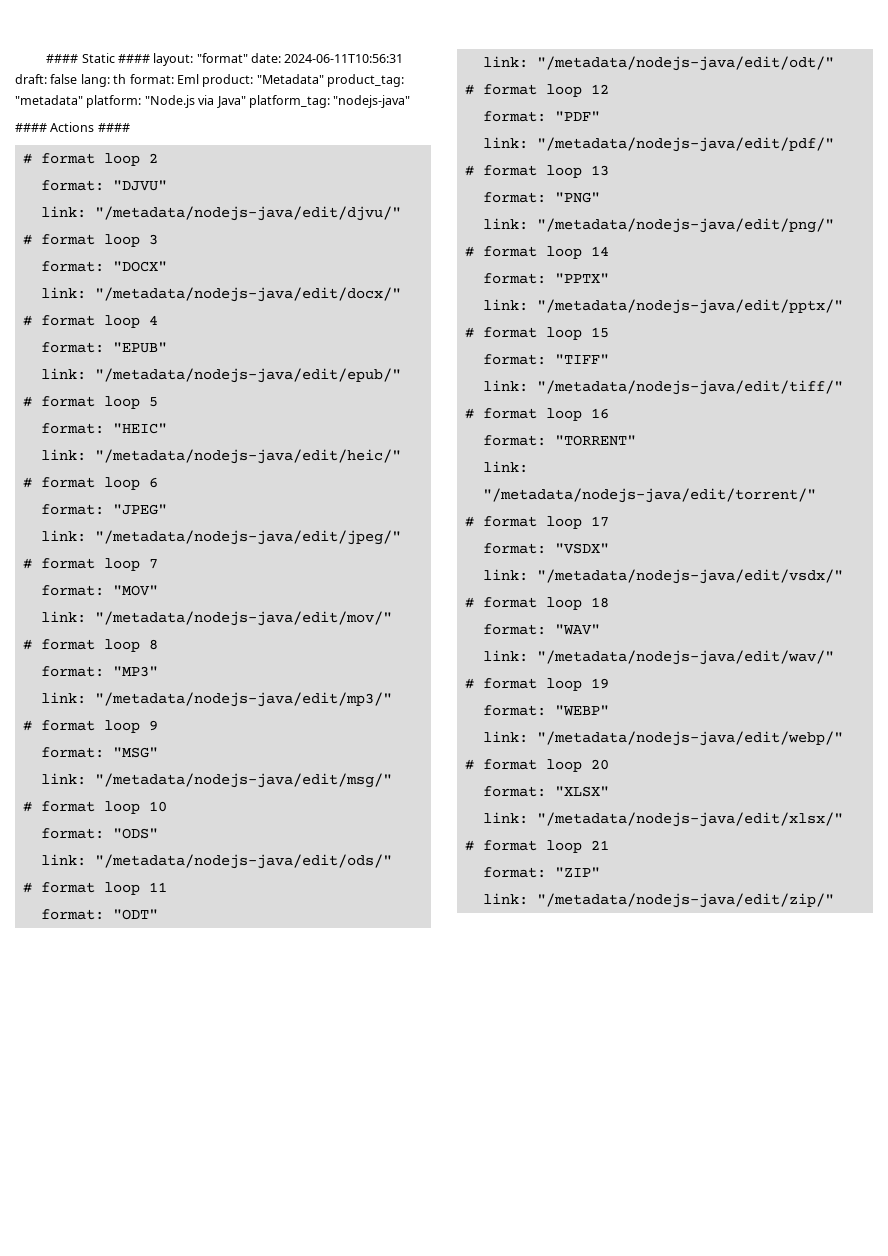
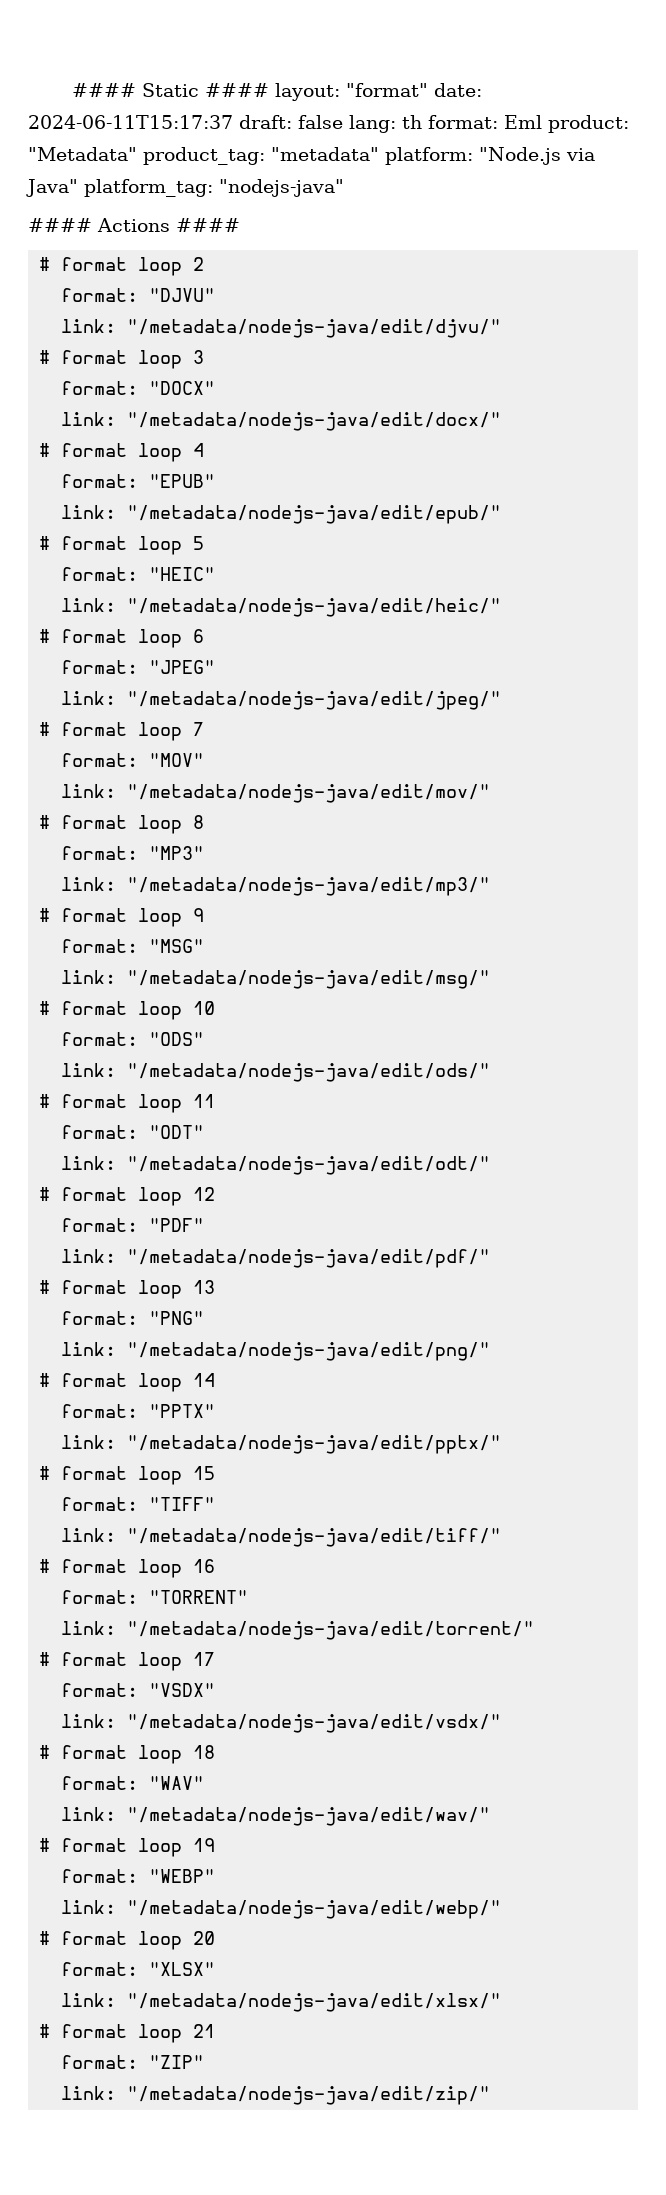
[284,54,404,63] 2024-06-11T10:56:31 -> [28,115,233,129] 2024-06-11T15:17:37

